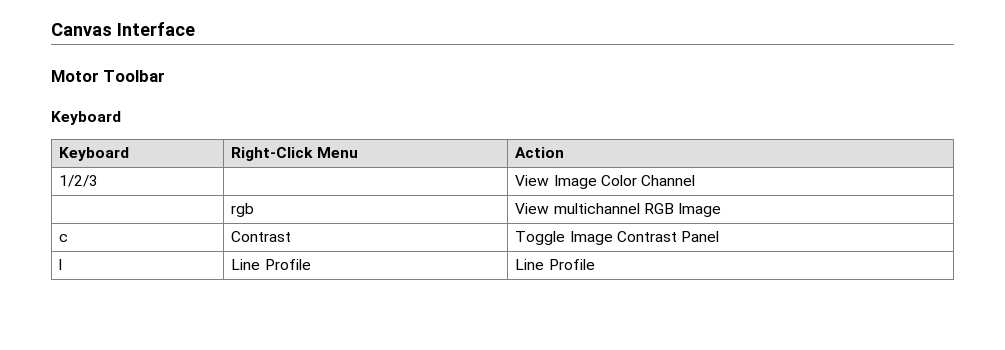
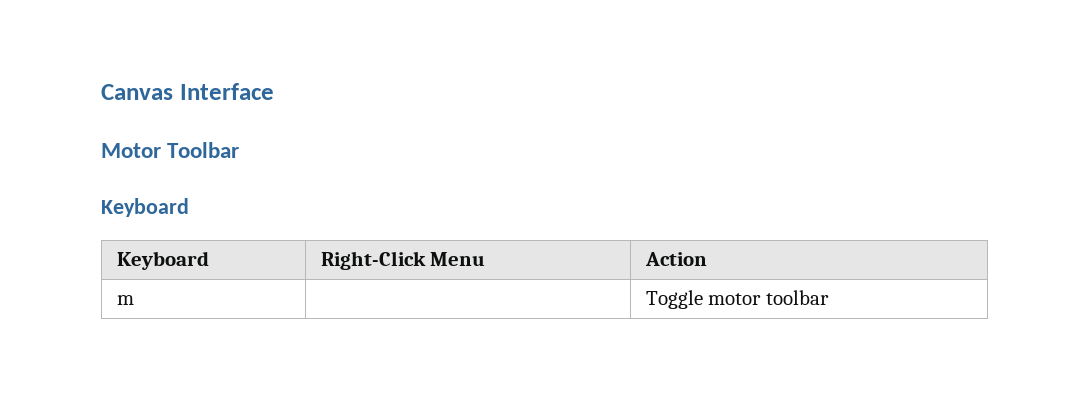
[59,175,99,187] [515,175,696,189] [231,203,255,217] [515,203,722,217] [59,234,69,242] [231,231,292,242] [515,231,720,245] [59,259,63,270] [231,259,311,270] [515,259,595,270] 1/2/3 | | View Image Color Channel // | rgb | View multichannel RGB Image // c | Contrast | Toggle Image Contrast Panel // l | Line Profile | Line Profile -> [116,295,134,305] [645,290,829,309] m | | Toggle motor toolbar

